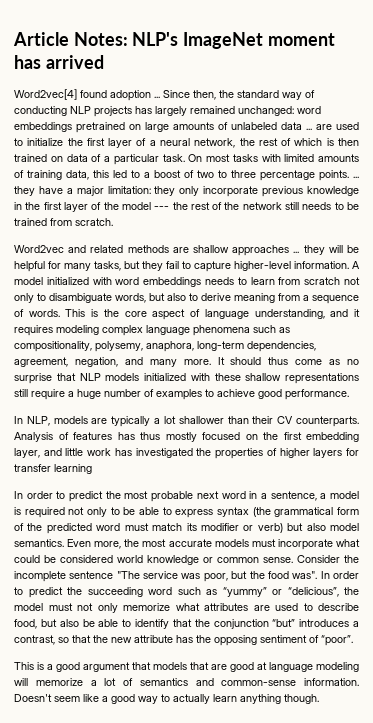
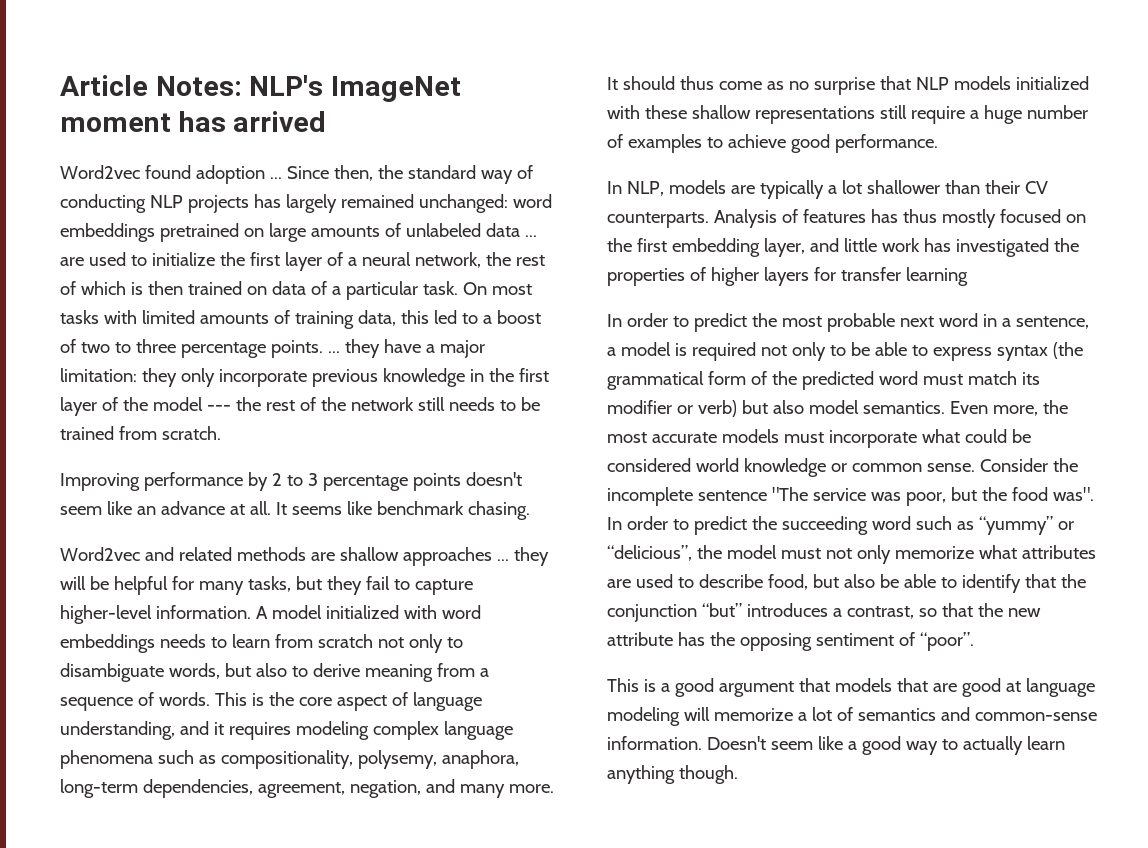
[14,89,77,100] Word2vec[4] -> [60,165,140,179] Word2vec
(113, 222) none -> [60,472,522,491] [60,501,530,520] // Improving performance by 2 to 3 percentage points doesn't seem like an advance at all. It seems like benchmark chasing.

